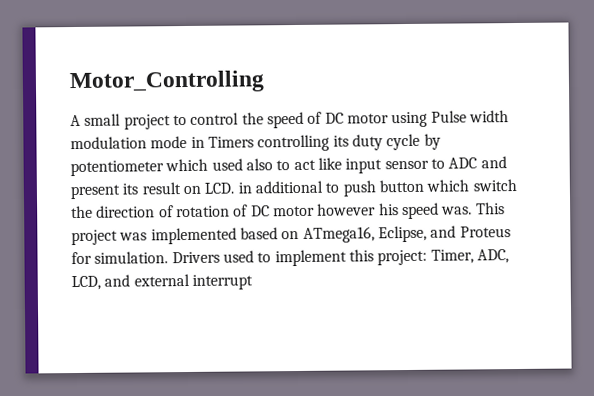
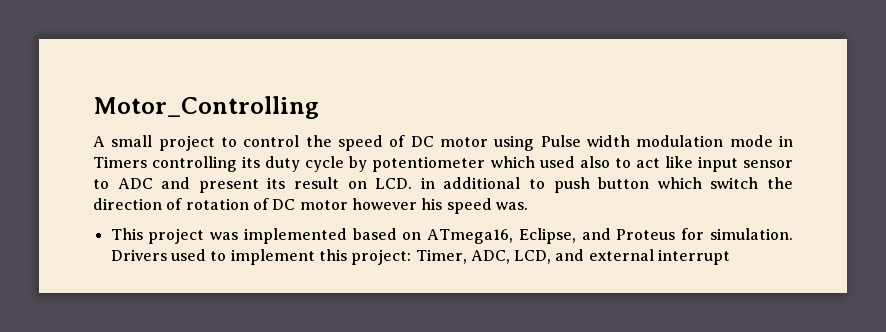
(473, 210) none -> (528, 206) //

